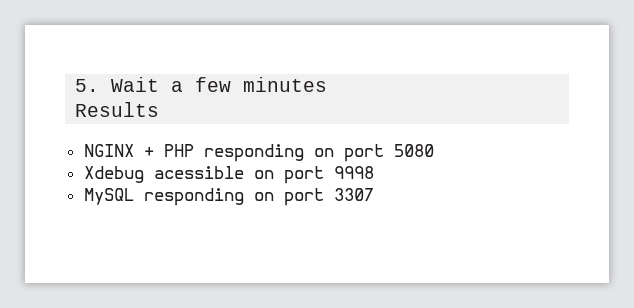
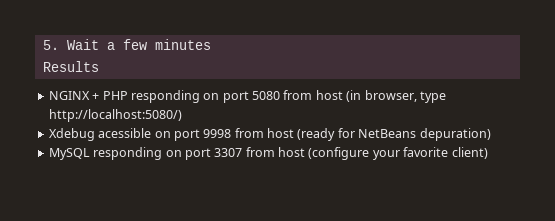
(434, 150) none -> [283,90,446,103] [48,109,182,122] from host (in browser, type http://localhost:5080/)
(374, 172) none -> [234,128,491,141] from host (ready for NetBeans depuration)
(374, 194) none -> [245,147,488,160] from host (configure your favorite client)

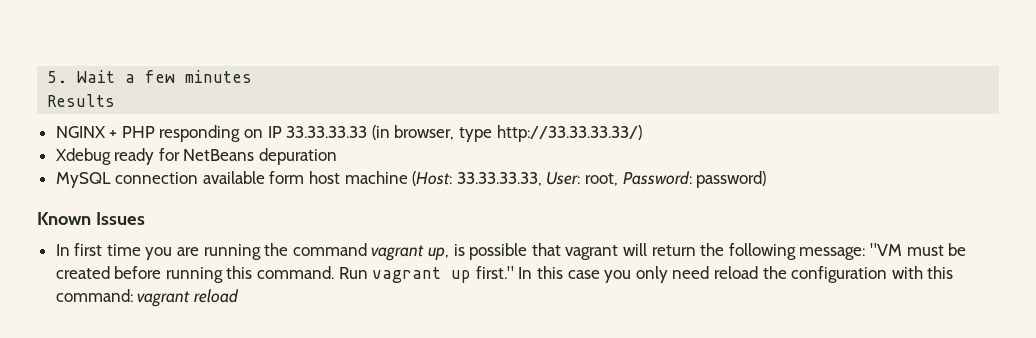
[222,90,343,103] port 5080 from host -> [267,126,368,138] IP 33.33.33.33
[48,109,182,122] http://localhost:5080/) -> [496,125,642,142] http://33.33.33.33/)
[98,128,336,141] acessible on port 9998 from host (ready -> [114,148,155,165] ready
[419,128,491,141] depuration) -> [259,148,338,165] depuration
[93,147,488,160] responding on port 3307 from host (configure your favorite client) -> [115,171,767,188] [37,212,145,225] [55,243,967,261] [55,266,954,283] [55,289,239,307] connection available form host machine (Host: 33.33.33.33, User: root, Password: password) // Known Issues // In first time you are running the command vagrant up, is possible that vagrant will return the following message: "VM must be created before running this command. Run vagrant up first." In this case you only need reload the configuration with this command: vagrant reload

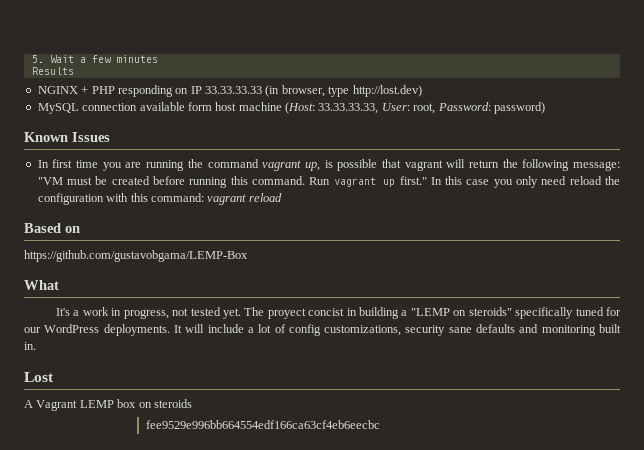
[496,125,642,142] [55,148,338,165] http://33.33.33.33/) // Xdebug ready for NetBeans depuration -> [352,85,422,97] http://lost.dev)
(239, 296) none -> [24,223,80,233] [24,250,248,262] [24,280,59,290] [56,307,622,319] [24,324,621,336] [24,342,36,350] [24,372,54,382] [24,399,192,411] [146,420,381,429] // Based on // https://github.com/gustavobgama/LEMP-Box // What // It's a work in progress, not tested yet. The proyect concist in building a "LEMP on steroids" specifically tuned for our WordPress deployments. It will include a lot of config customizations, security sane defaults and monitoring built in. // Lost // A Vagrant LEMP box on steroids // fee9529e996bb664554edf166ca63cf4eb6eecbc

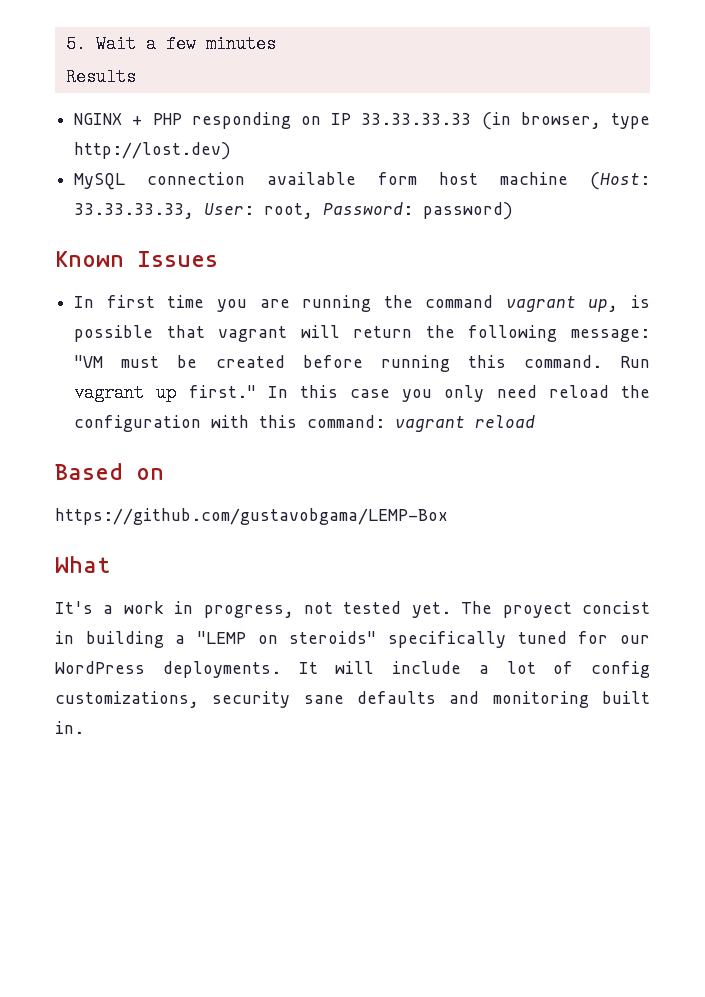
[24,372,54,382] [24,399,192,411] [146,420,381,429] // Lost // A Vagrant LEMP box on steroids // fee9529e996bb664554edf166ca63cf4eb6eecbc -> (84, 727) none

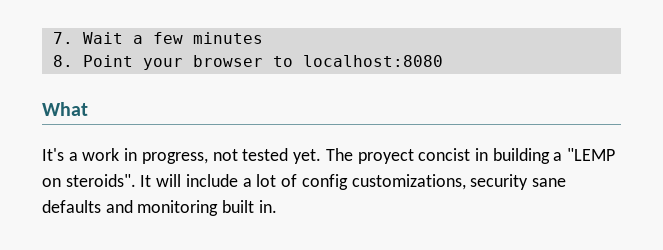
[65,35,86,53] 5. -> [52,32,73,44] 7.
[65,68,136,86] [74,112,651,130] [74,142,232,160] [74,172,650,190] [74,202,514,220] [55,251,218,267] [74,295,650,312] [74,325,650,342] [74,355,650,372] [74,384,650,402] [74,415,536,432] [55,463,164,480] [55,508,448,525] Results // NGINX + PHP responding on IP 33.33.33.33 (in browser, type http://lost.dev) // MySQL connection available form host machine (Host: 33.33.33.33, User: root, Password: password) // Known Issues // In first time you are running the command vagrant up, is possible that vagrant will return the following message: "VM must be created before running this command. Run vagrant up first." In this case you only need reload the configuration with this command: vagrant reload // Based on // https://github.com/gustavobgama/LEMP-Box -> [52,55,443,70] 8. Point your browser to localhost:8080
[289,631,650,648] [55,661,281,678] steroids" specifically tuned for our WordPress deployments. -> [65,174,136,187] steroids".

